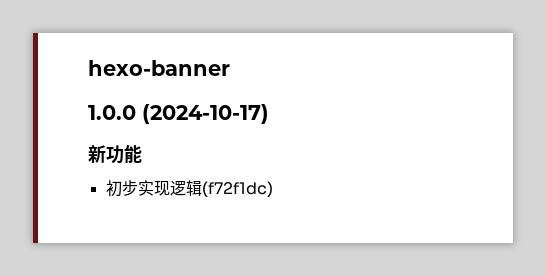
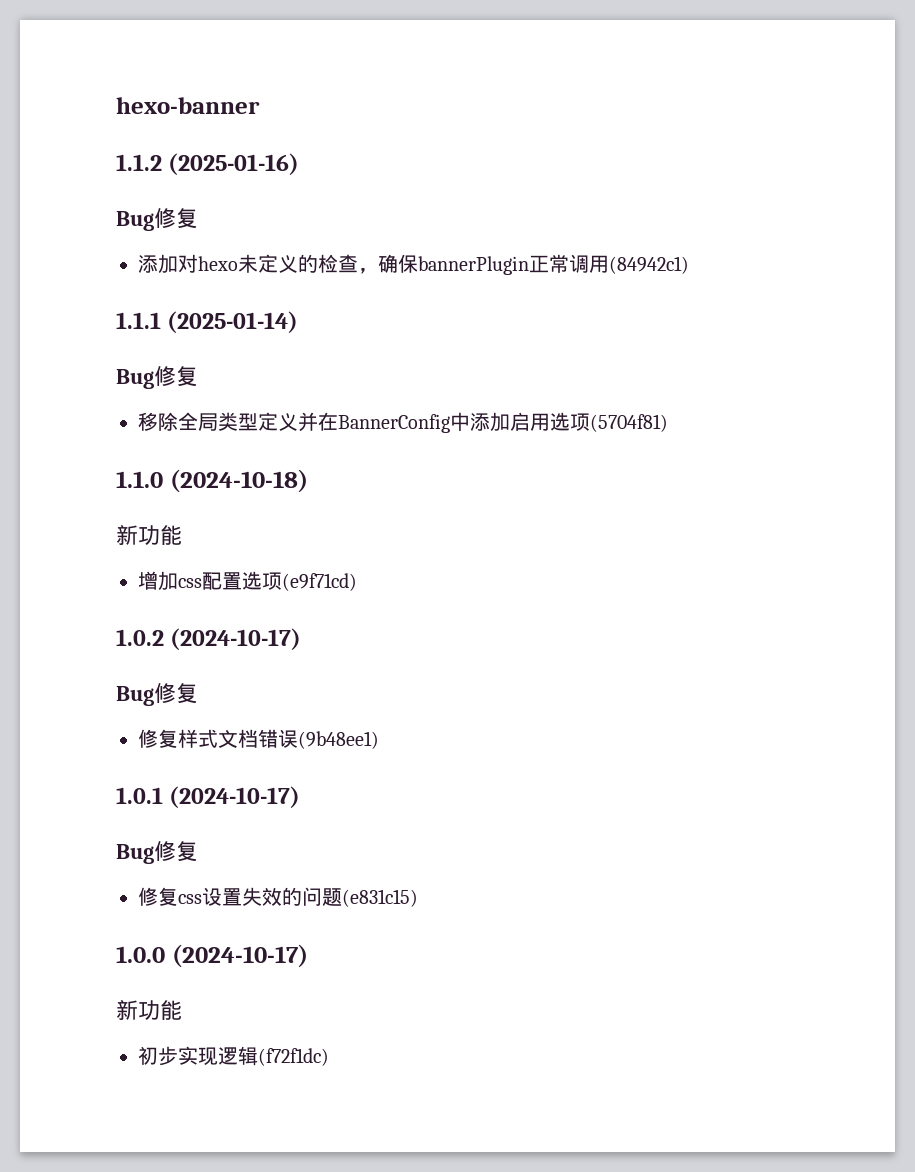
(230, 68) none -> [116,153,300,175] [116,208,198,231] [138,254,689,275] [116,311,299,333] [116,366,198,389] [138,412,668,433] [116,469,308,493] [116,525,182,545] [138,571,357,591] [116,628,302,650] [116,683,198,706] [138,729,379,749] [116,786,301,808] [116,841,198,864] [138,887,418,907] // 1.1.2 (2025-01-16) // Bug修复 // 添加对hexo未定义的检查，确保bannerPlugin正常调用(84942c1) // 1.1.1 (2025-01-14) // Bug修复 // 移除全局类型定义并在BannerConfig中添加启用选项(5704f81) // 1.1.0 (2024-10-18) // 新功能 // 增加css配置选项(e9f71cd) // 1.0.2 (2024-10-17) // Bug修复 // 修复样式文档错误(9b48ee1) // 1.0.1 (2024-10-17) // Bug修复 // 修复css设置失效的问题(e831c15)

